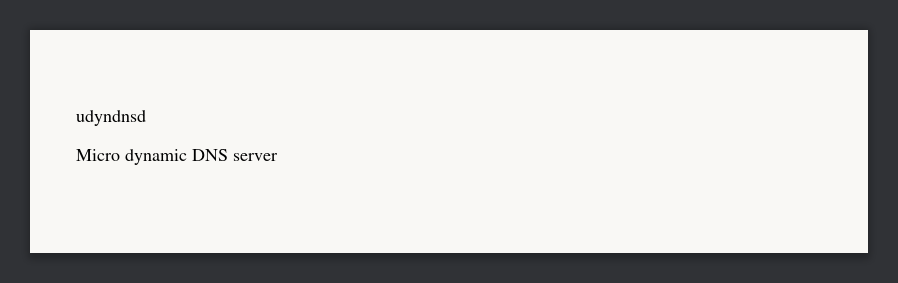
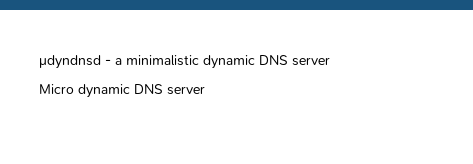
[76,110,146,126] udyndnsd -> [39,55,330,69] μdyndnsd - a minimalistic dynamic DNS server

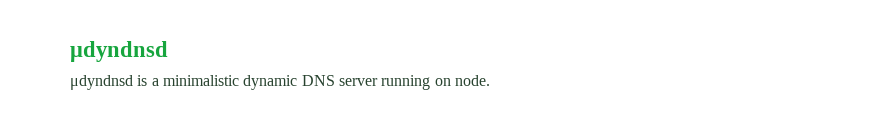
[39,55,111,69] μdyndnsd - -> [70,41,168,62] [70,75,148,90] μdyndnsd // μdyndnsd is
[39,84,205,98] // Micro dynamic DNS server -> [381,75,490,90] running on node.

